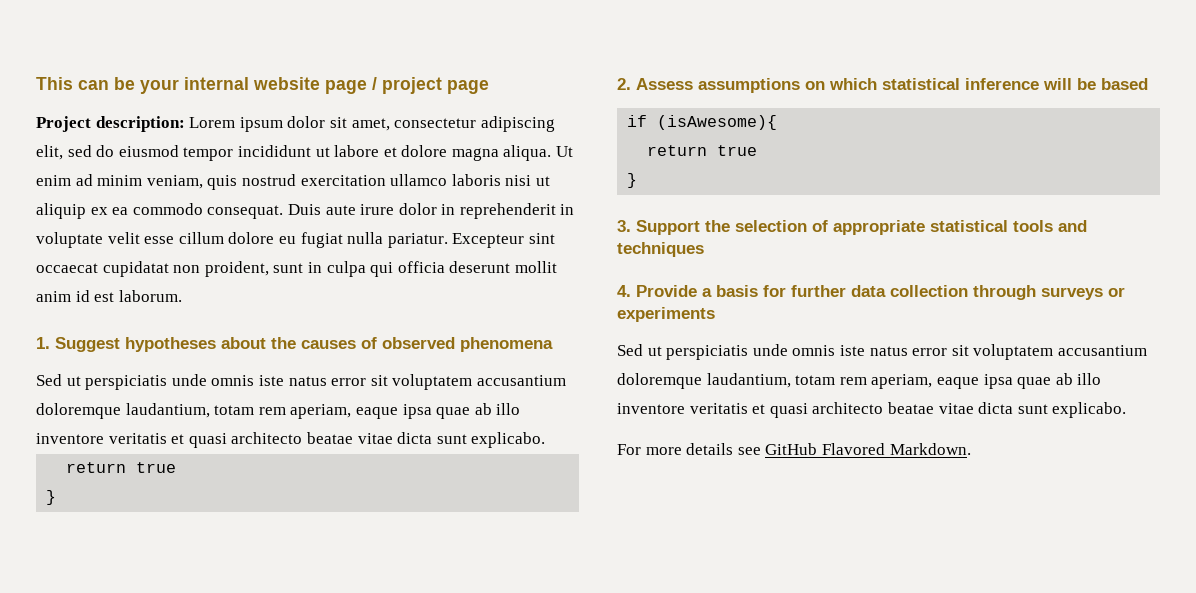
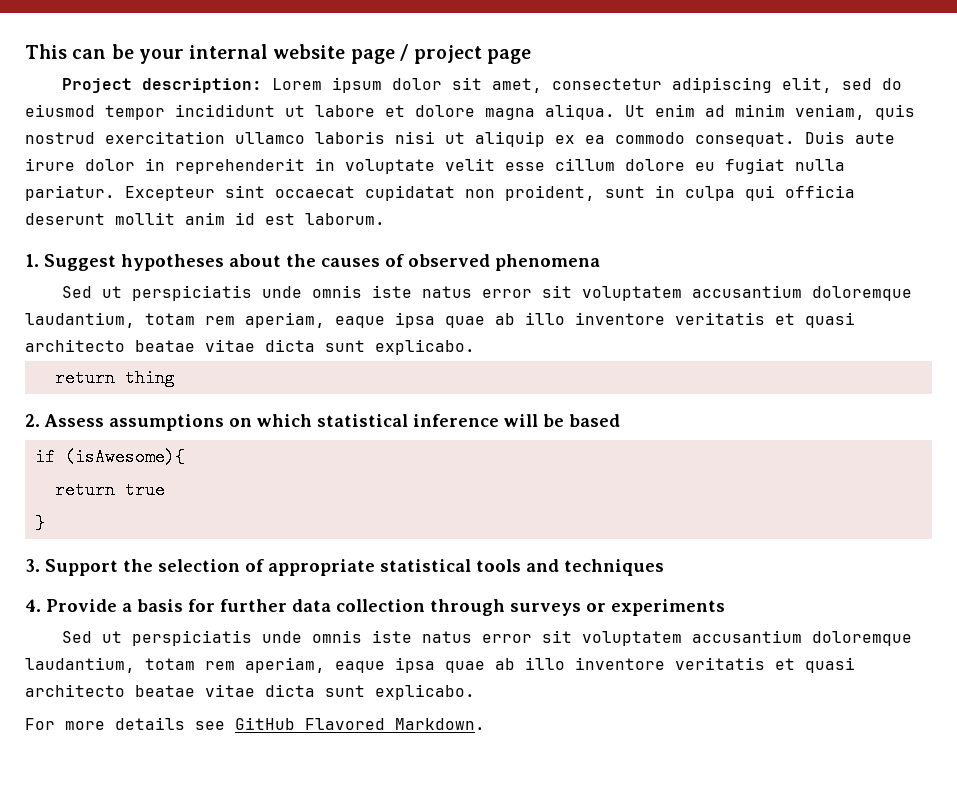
[136,462,177,473] [46,490,57,505] true // } -> [124,369,175,387] thing

